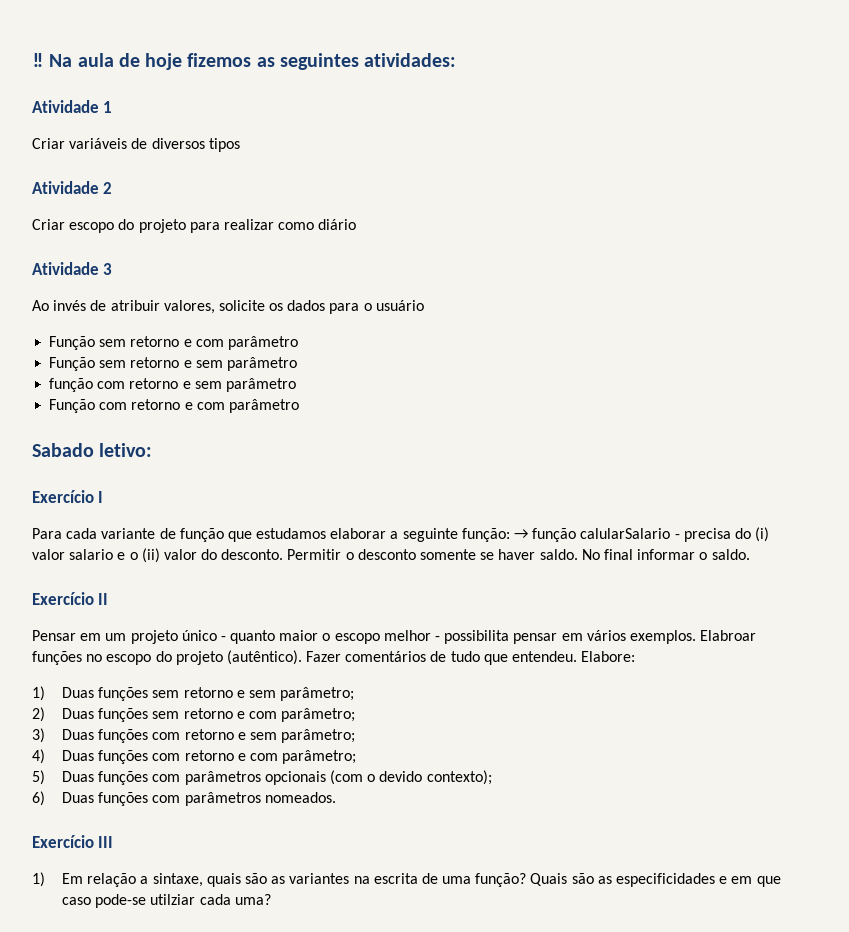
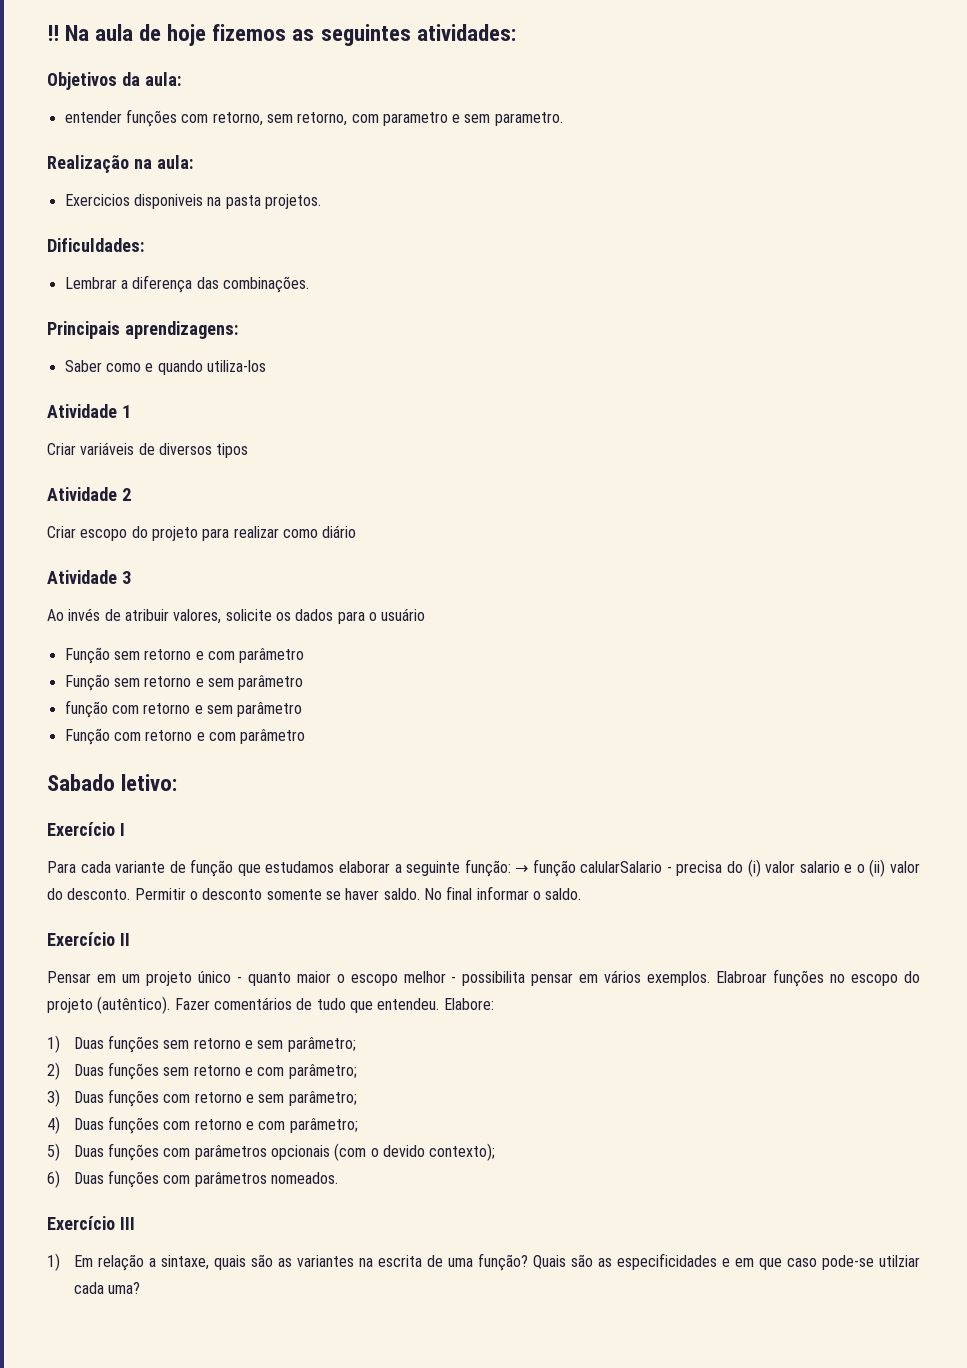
(457, 60) none -> [47,72,181,90] [64,109,563,127] [47,155,193,173] [64,194,321,209] [47,238,144,252] [64,275,309,293] [47,321,238,339] [64,360,266,375] // Objetivos da aula: // entender funções com retorno, sem retorno, com parametro e sem parametro. // Realização na aula: // Exercicios disponiveis na pasta projetos. // Dificuldades: // Lembrar a diferença das combinações. // Principais aprendizagens: // Saber como e quando utiliza-los

